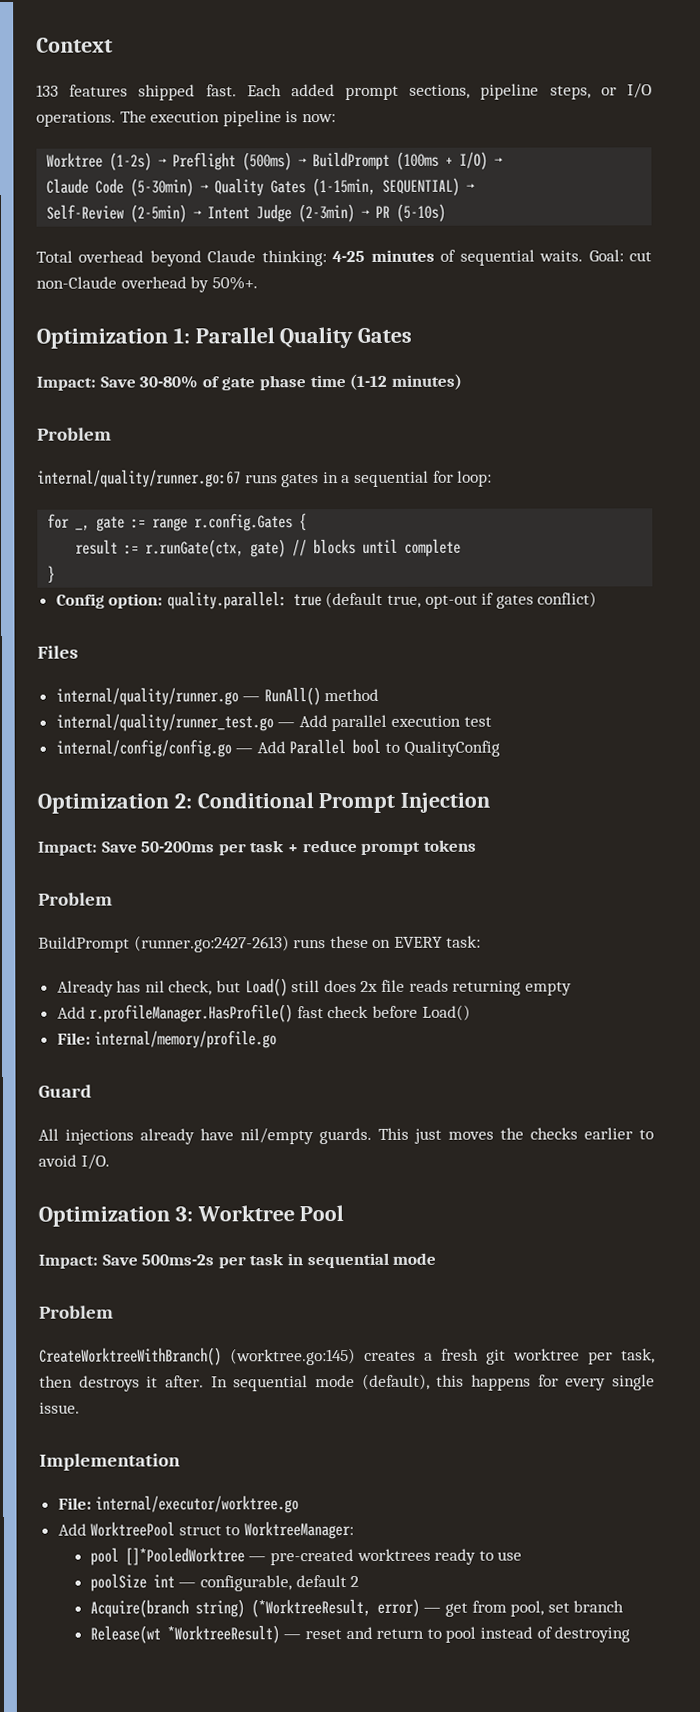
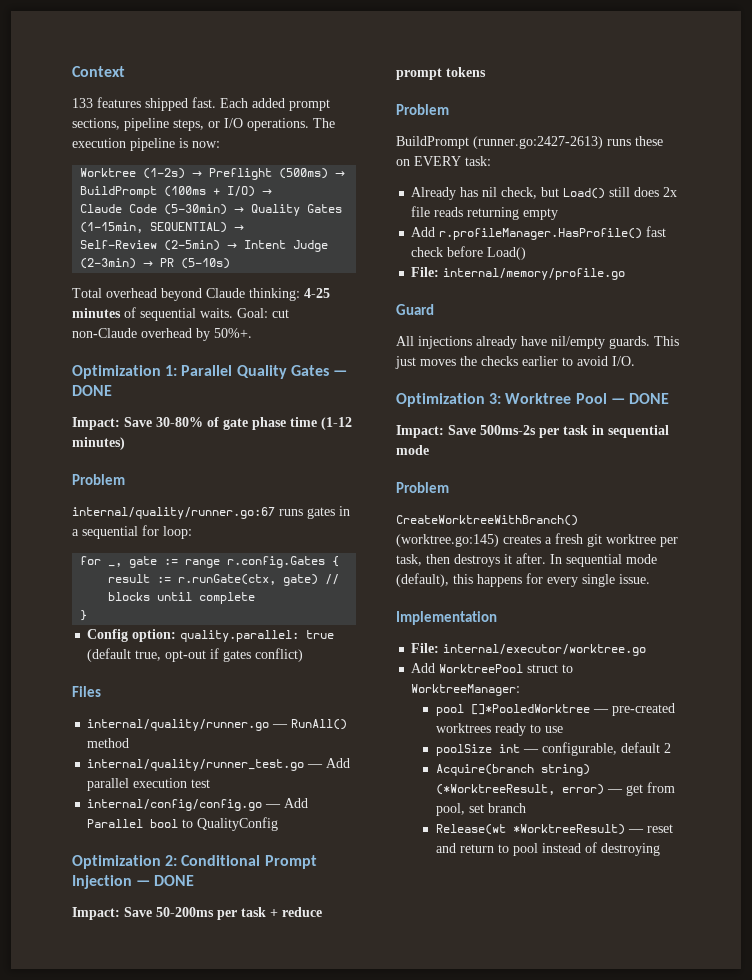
(413, 335) none -> [332,370,347,376] [72,385,112,396] — DONE
(491, 802) none -> [136,875,195,886] — DONE
(345, 1213) none -> [610,393,669,404] — DONE

